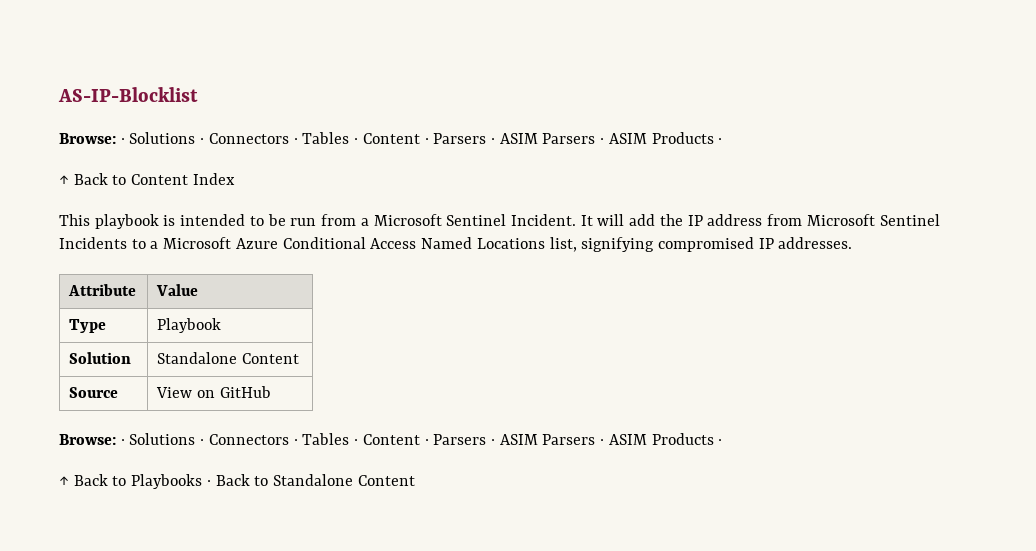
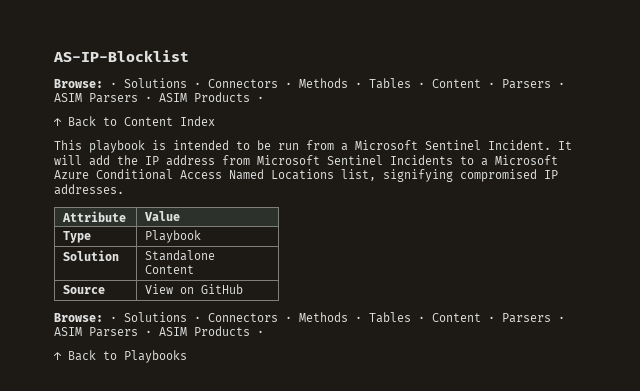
(298, 141) none -> [299,78,362,88] Methods ·
(298, 442) none -> [299,312,362,322] Methods ·
[206,474,415,486] · Back to Standalone Content -> (187, 356) none

